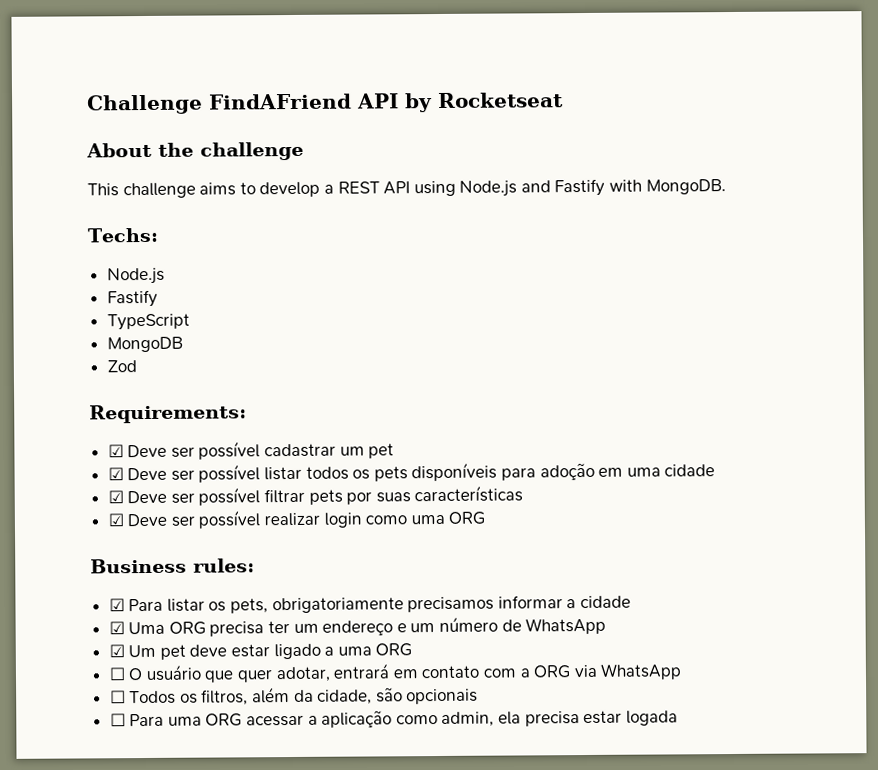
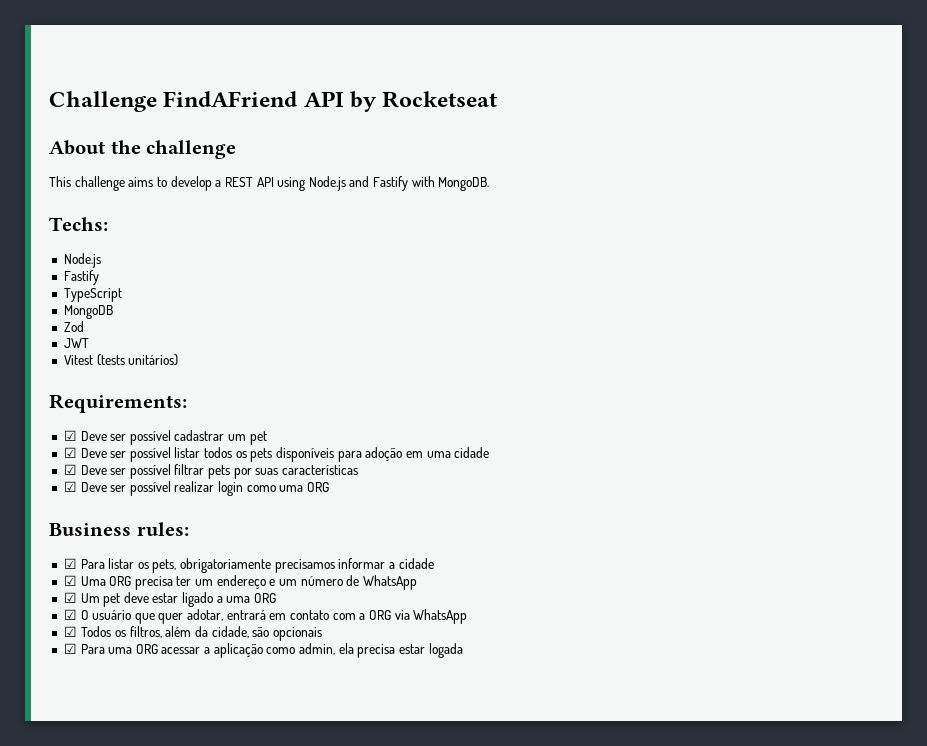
(137, 366) none -> [63,338,89,348] [63,354,179,366] // JWT // Vitest (tests unitários)
[108,667,126,681] ☐ -> [63,609,77,620] ☑
[109,690,126,704] ☐ -> [63,626,77,637] ☑
[109,713,126,727] ☐ -> [63,643,77,654] ☑

